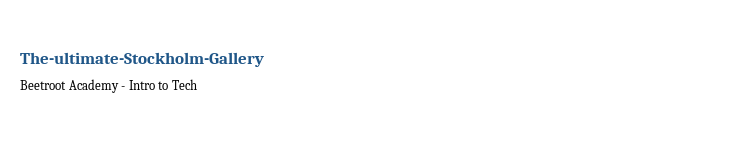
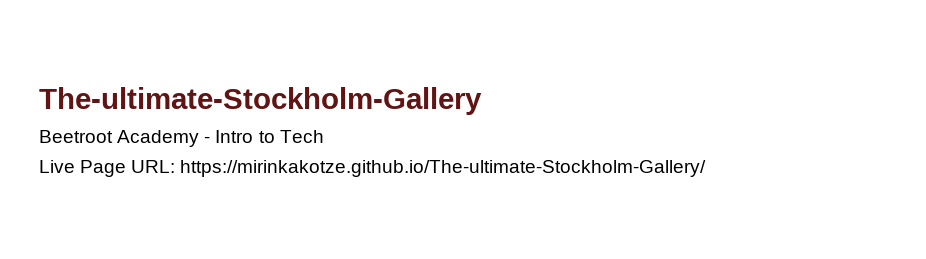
(197, 84) none -> [39,160,707,177] // Live Page URL: https://mirinkakotze.github.io/The-ultimate-Stockholm-Gallery/

